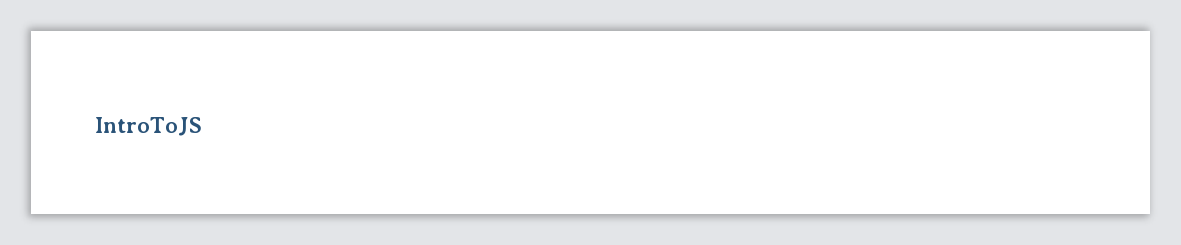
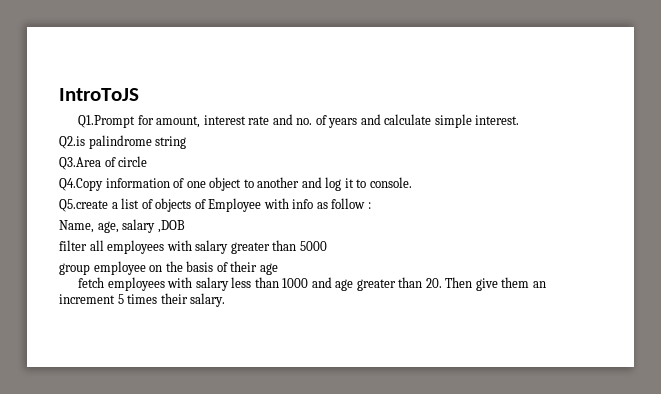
(202, 126) none -> [78,114,520,128] [59,135,187,149] [59,156,148,170] [59,177,412,191] [59,198,371,212] [59,219,185,233] [59,240,327,254] [59,261,278,275] [78,277,546,291] [59,293,226,307] // Q1.Prompt for amount, interest rate and no. of years and calculate simple interest. // Q2.is palindrome string // Q3.Area of circle // Q4.Copy information of one object to another and log it to console. // Q5.create a list of objects of Employee with info as follow : // Name, age, salary ,DOB // filter all employees with salary greater than 5000 // group employee on the basis of their age // fetch employees with salary less than 1000 and age greater than 20. Then give them an increment 5 times their salary.

